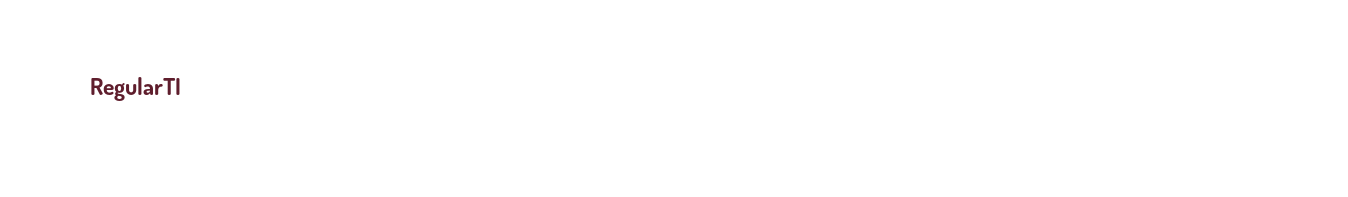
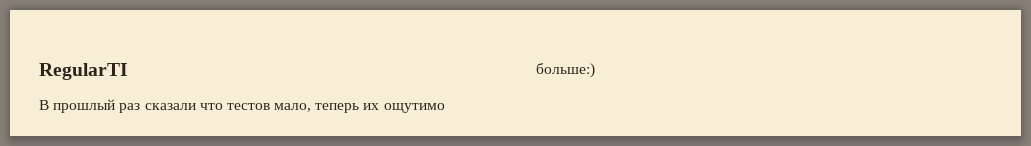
(181, 89) none -> [39,99,445,113] [536,63,595,78] // В прошлый раз сказали что тестов мало, теперь их ощутимо большe:)

